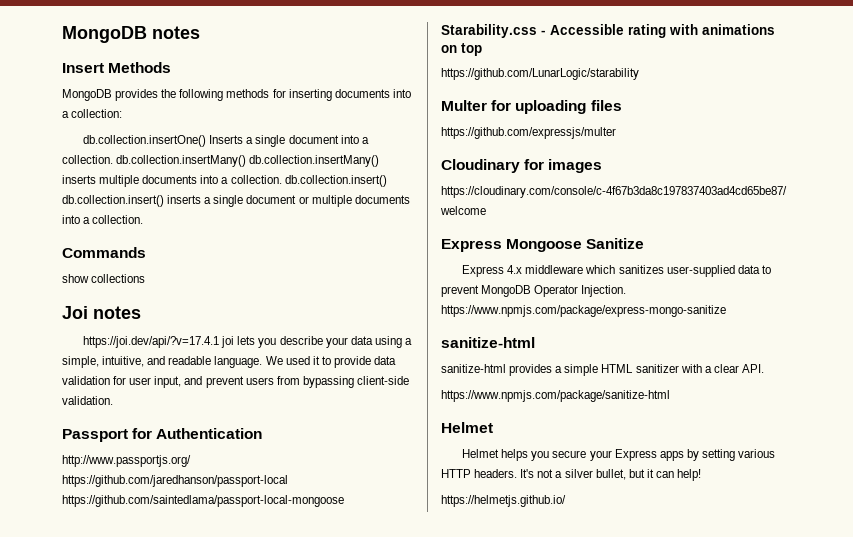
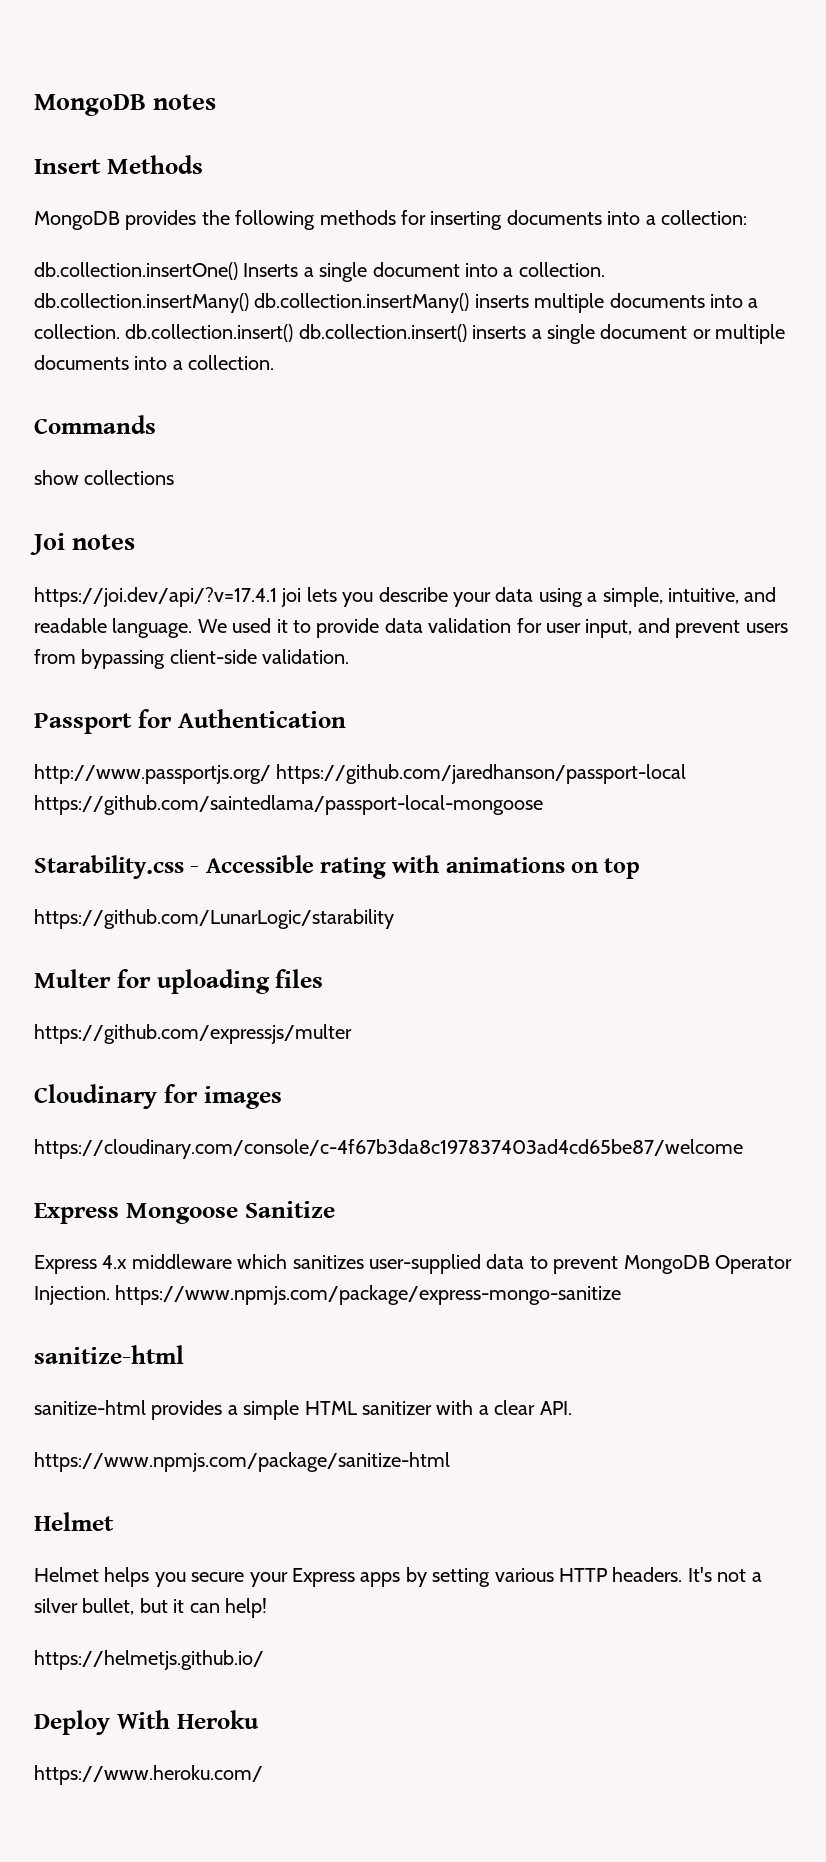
(566, 501) none -> [34,1710,259,1735] [34,1765,263,1785] // Deploy With Heroku // https://www.heroku.com/

